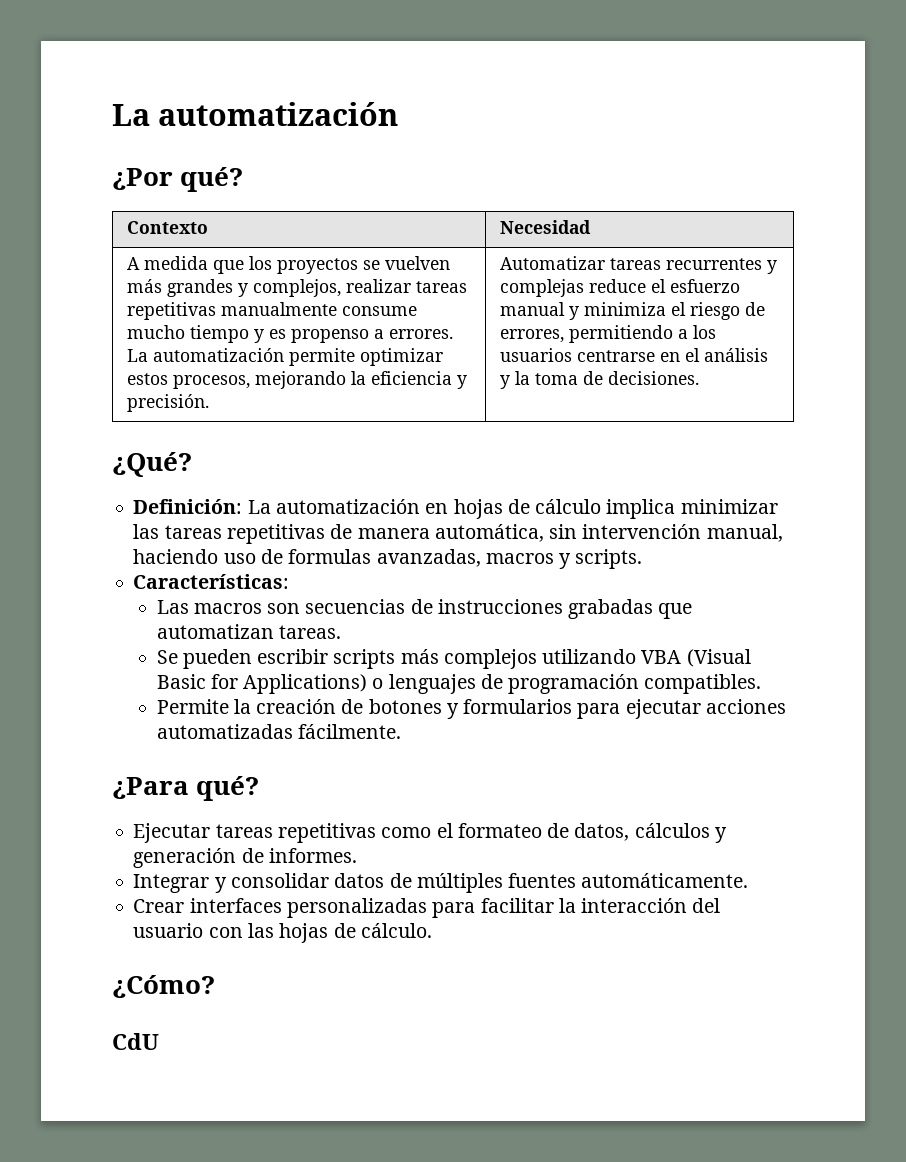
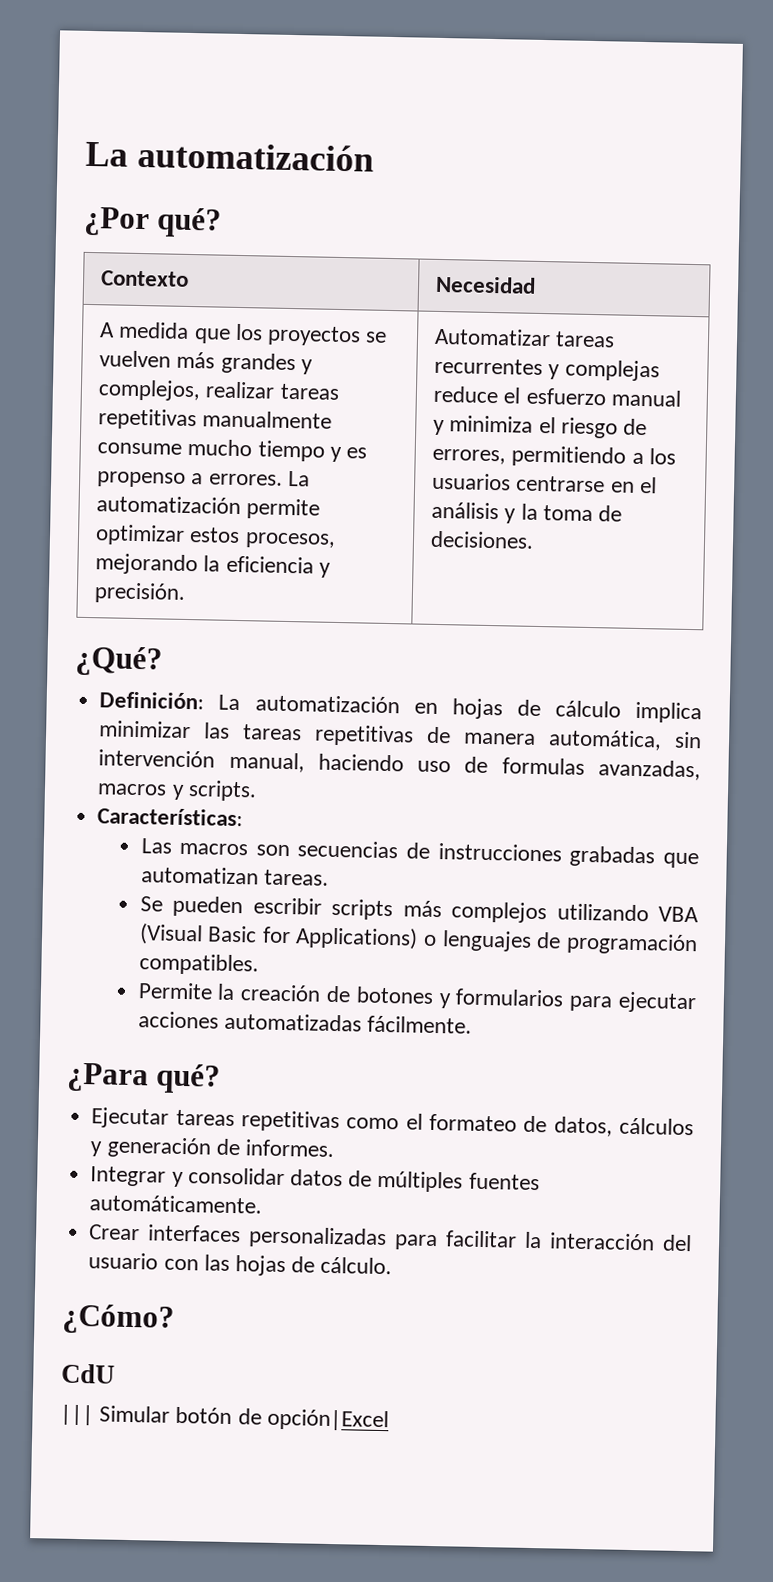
(159, 1041) none -> [60,1404,389,1432] // ||| Simular botón de opción|Excel

